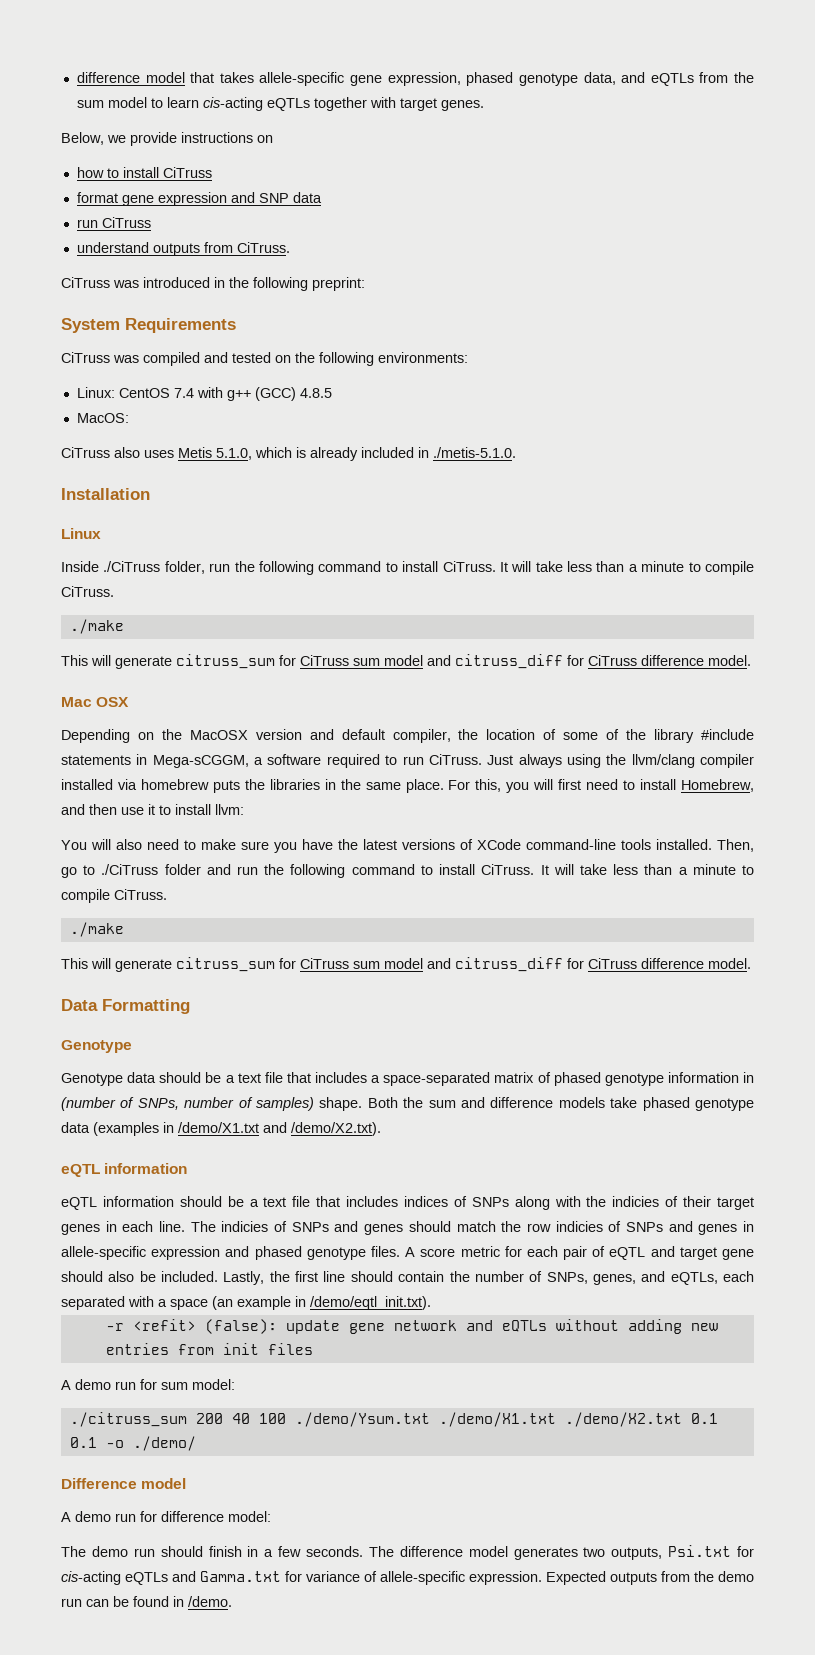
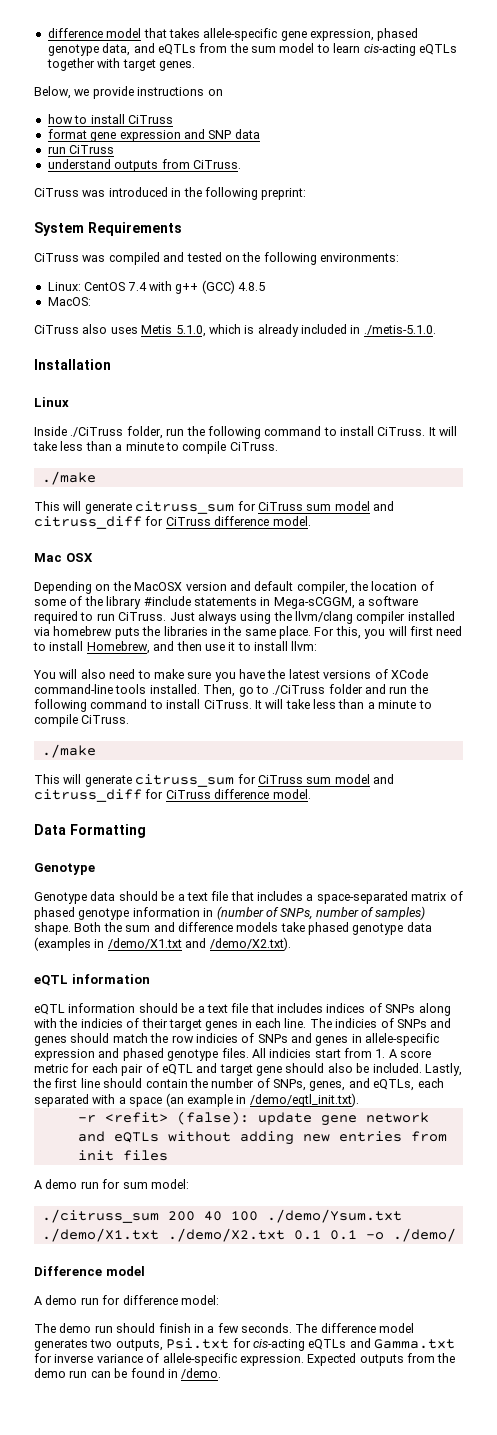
(400, 1251) none -> [251,1048,386,1058] All indicies start from 1.
(302, 1576) none -> [54,1354,94,1363] inverse

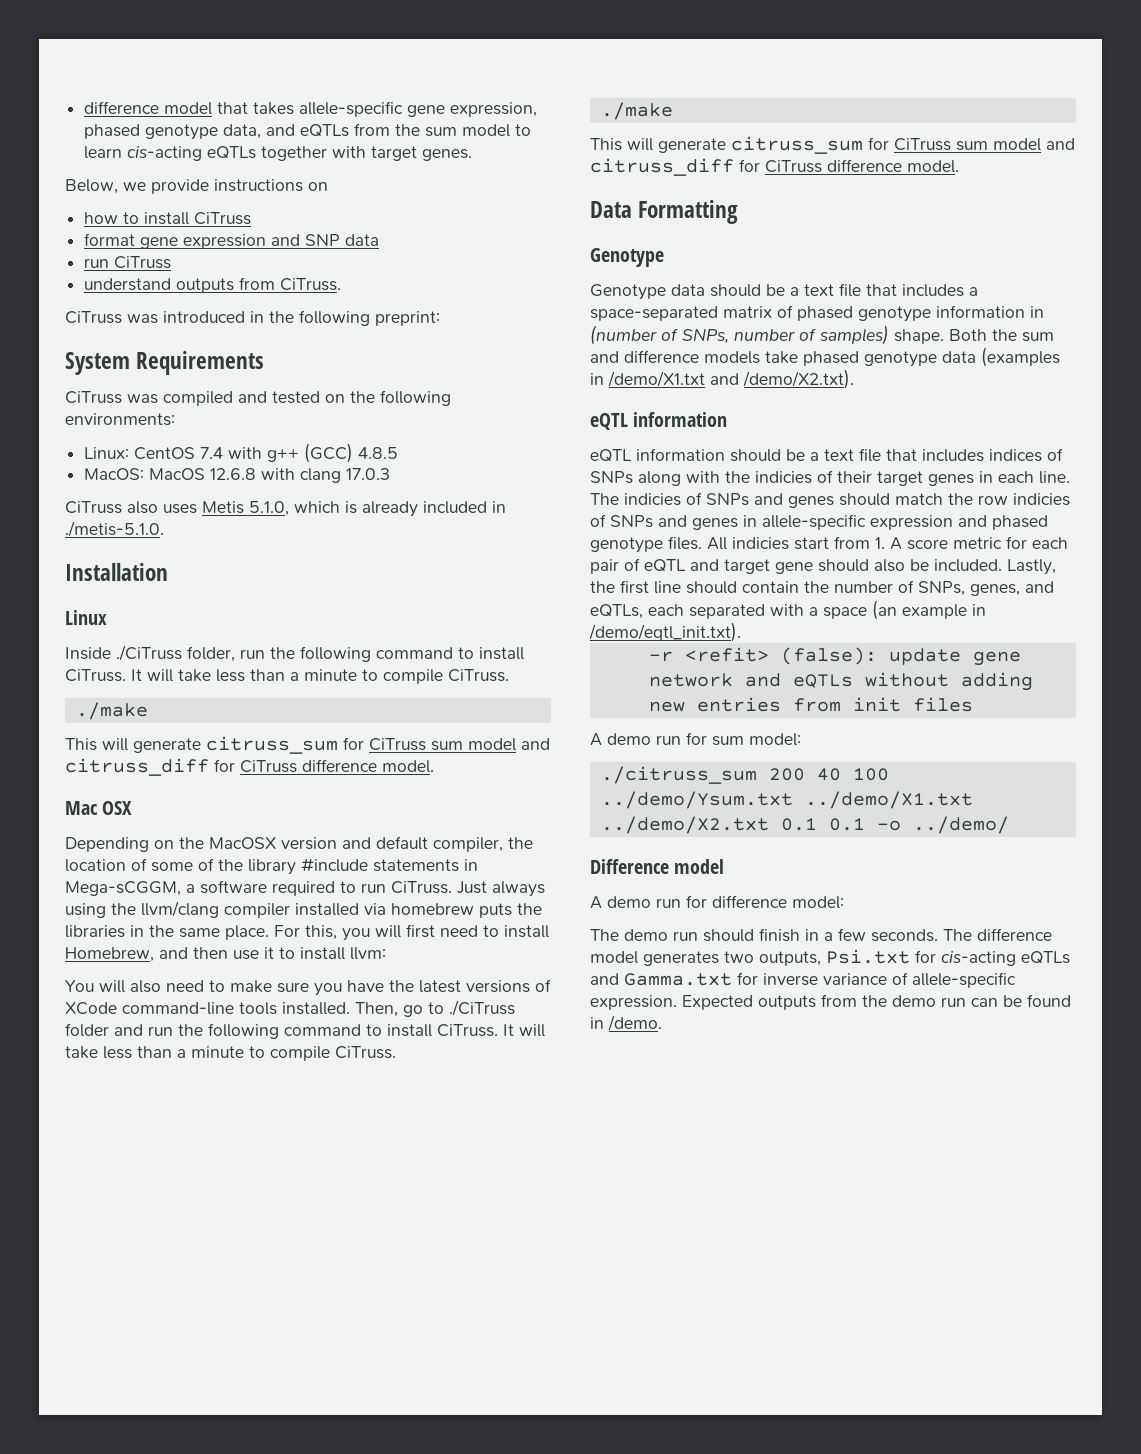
(91, 301) none -> [149,468,391,483] MacOS 12.6.8 with clang 17.0.3
[266,1209,402,1223] [41,1228,285,1242] ./demo/Ysum.txt ./demo/X1.txt ./demo/X2.txt -> [600,791,973,809] [600,816,769,834] ../demo/Ysum.txt ../demo/X1.txt ../demo/X2.txt
[392,1228,456,1242] ./demo/ -> [912,816,1009,834] ../demo/

